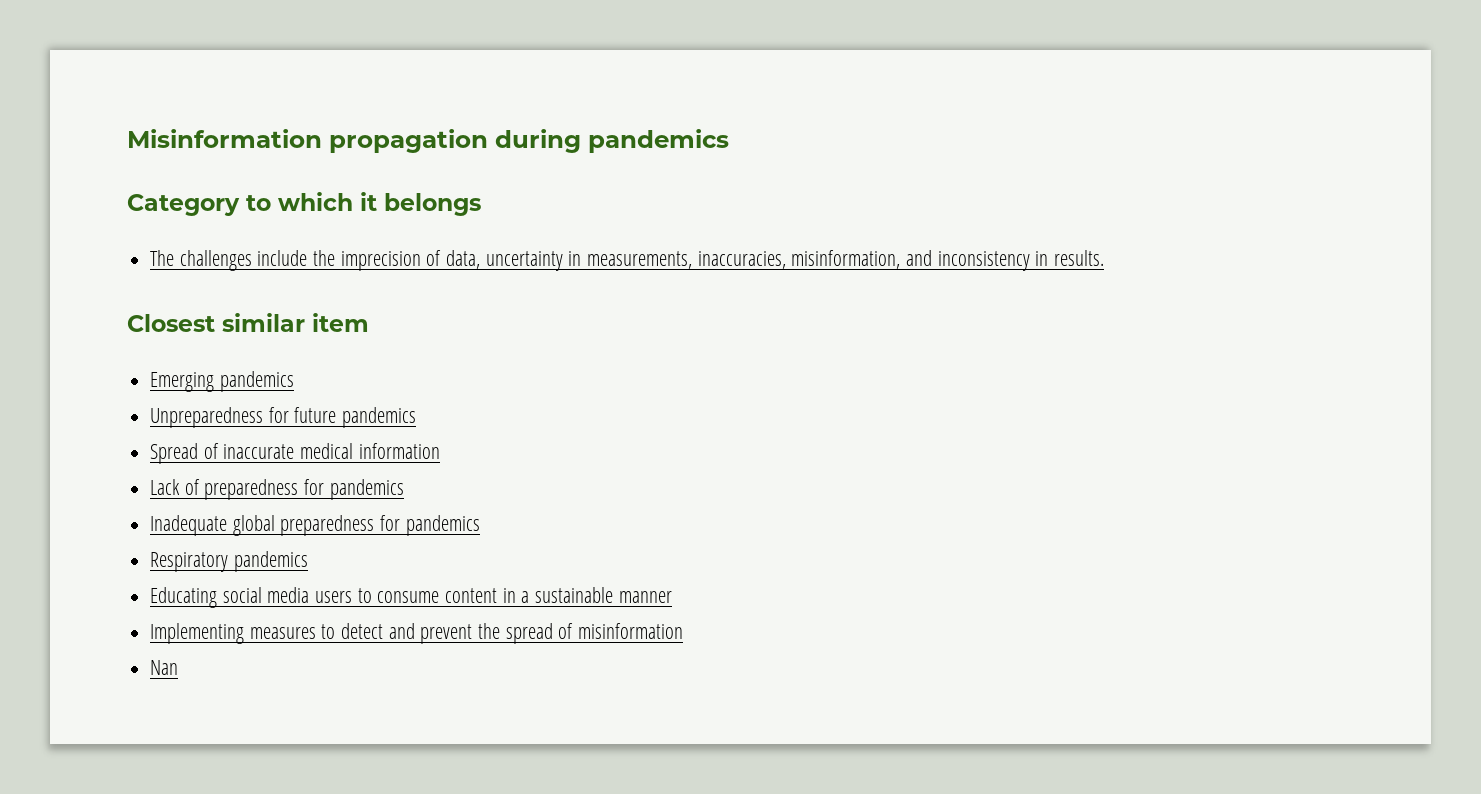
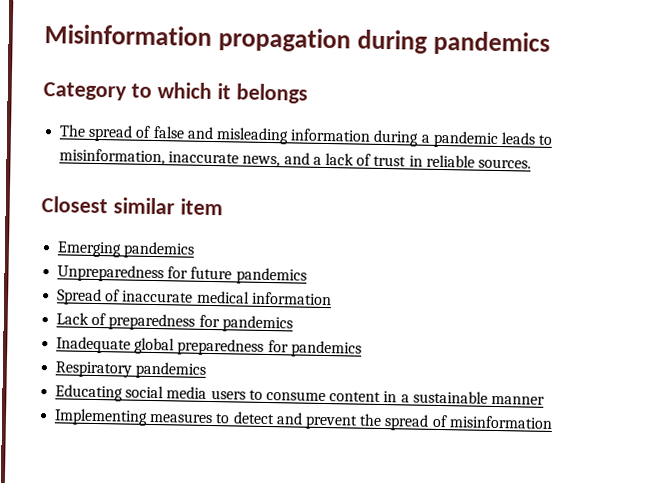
[179,250,1105,271] challenges include the imprecision of data, uncertainty in measurements, inaccuracies, misinformation, and inconsistency in results. -> [88,124,553,148] [59,148,531,169] spread of false and misleading information during a pandemic leads to misinformation, inaccurate news, and a lack of trust in reliable sources.
[150,660,179,675] // Nan -> (553, 422) none

